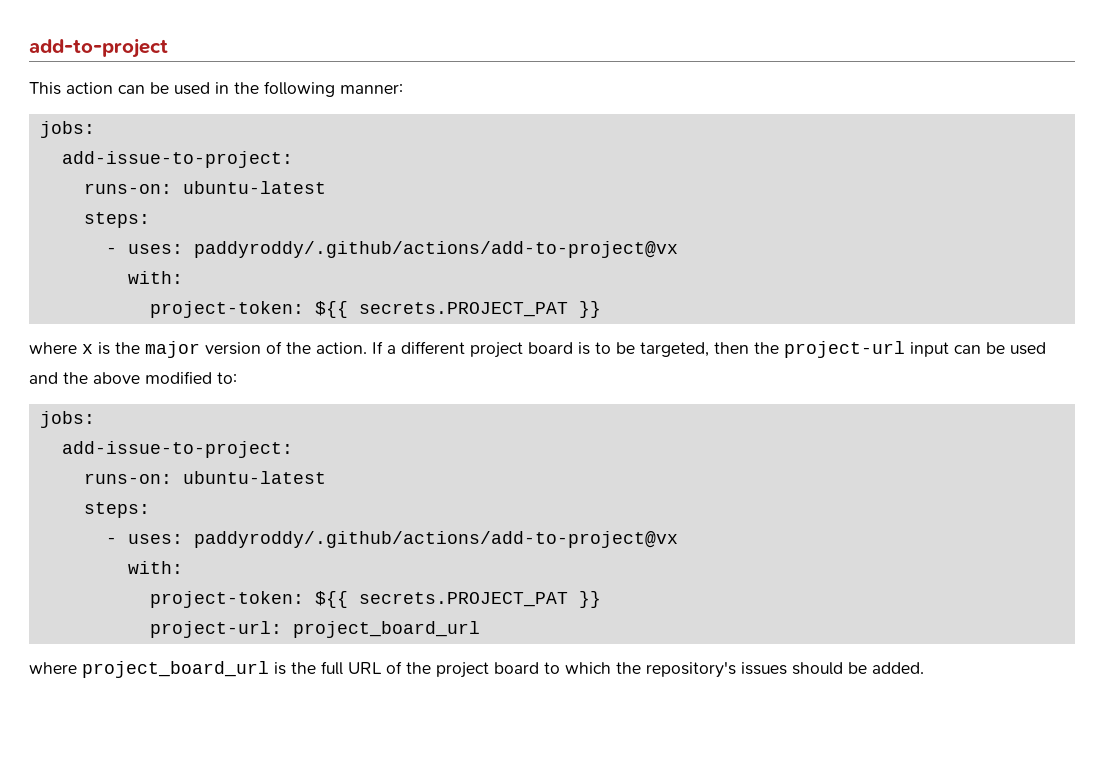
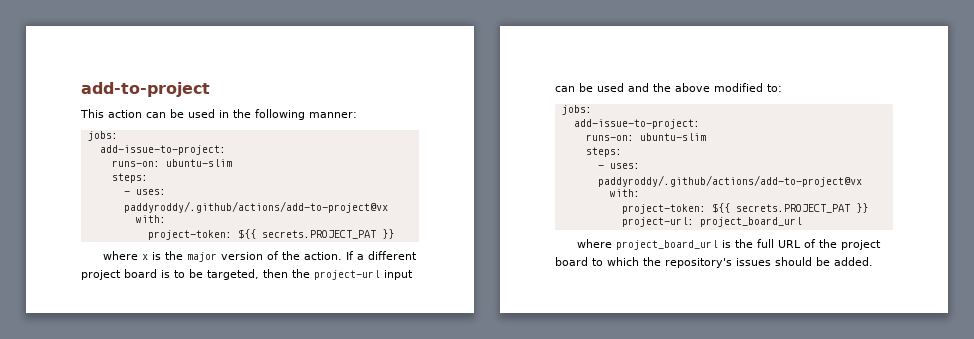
[182,181,326,194] ubuntu-latest -> [165,159,232,167] ubuntu-slim
[182,471,326,484] ubuntu-latest -> [639,133,706,141] ubuntu-slim

